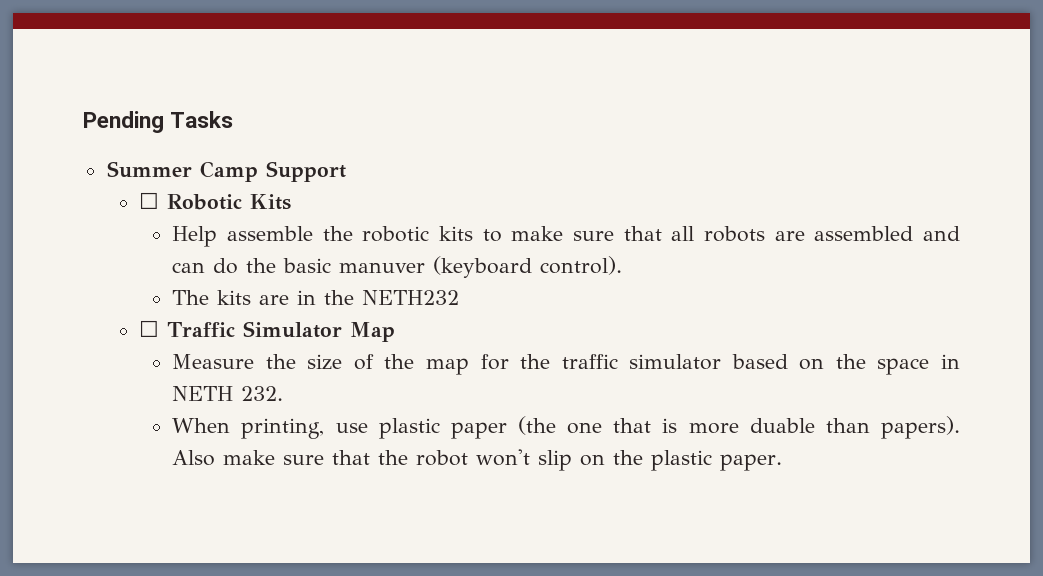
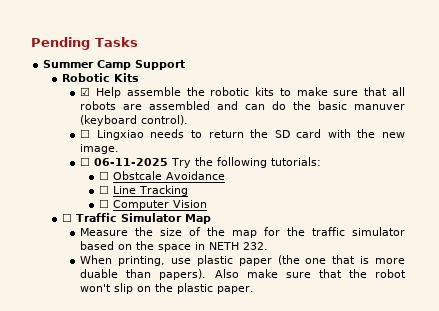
[139,192,160,209] ☐ -> (186, 65) none
(292, 202) none -> [80,87,91,96] ☑
[172,290,460,305] The kits are in the NETH232 -> [80,129,405,140] [80,144,120,154] [80,157,322,168] [98,171,225,180] [98,185,188,196] [98,199,207,210] ☐ Lingxiao needs to return the SD card with the new image. // ☐ 06-11-2025 Try the following tutorials: // ☐ Obstcale Avoidance // ☐ Line Tracking // ☐ Computer Vision

